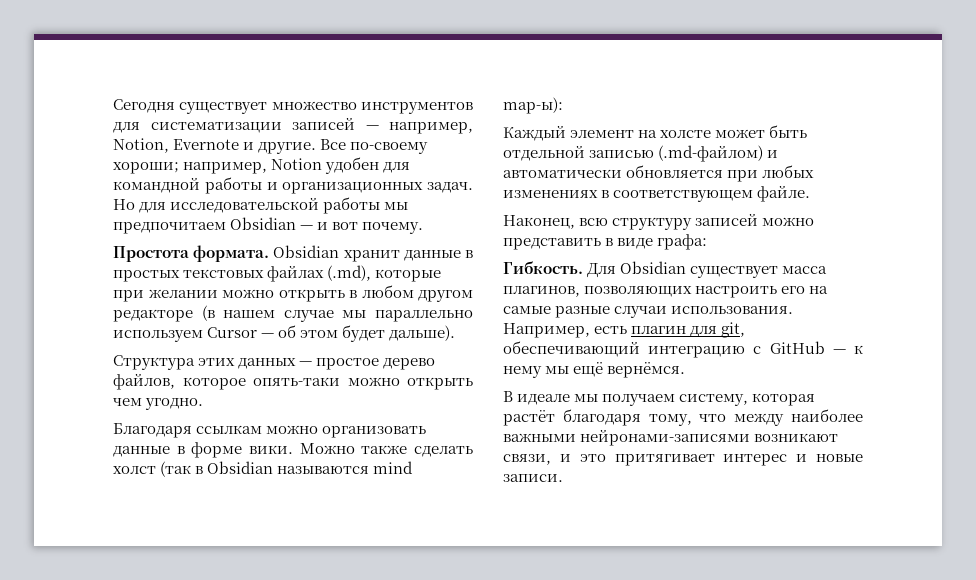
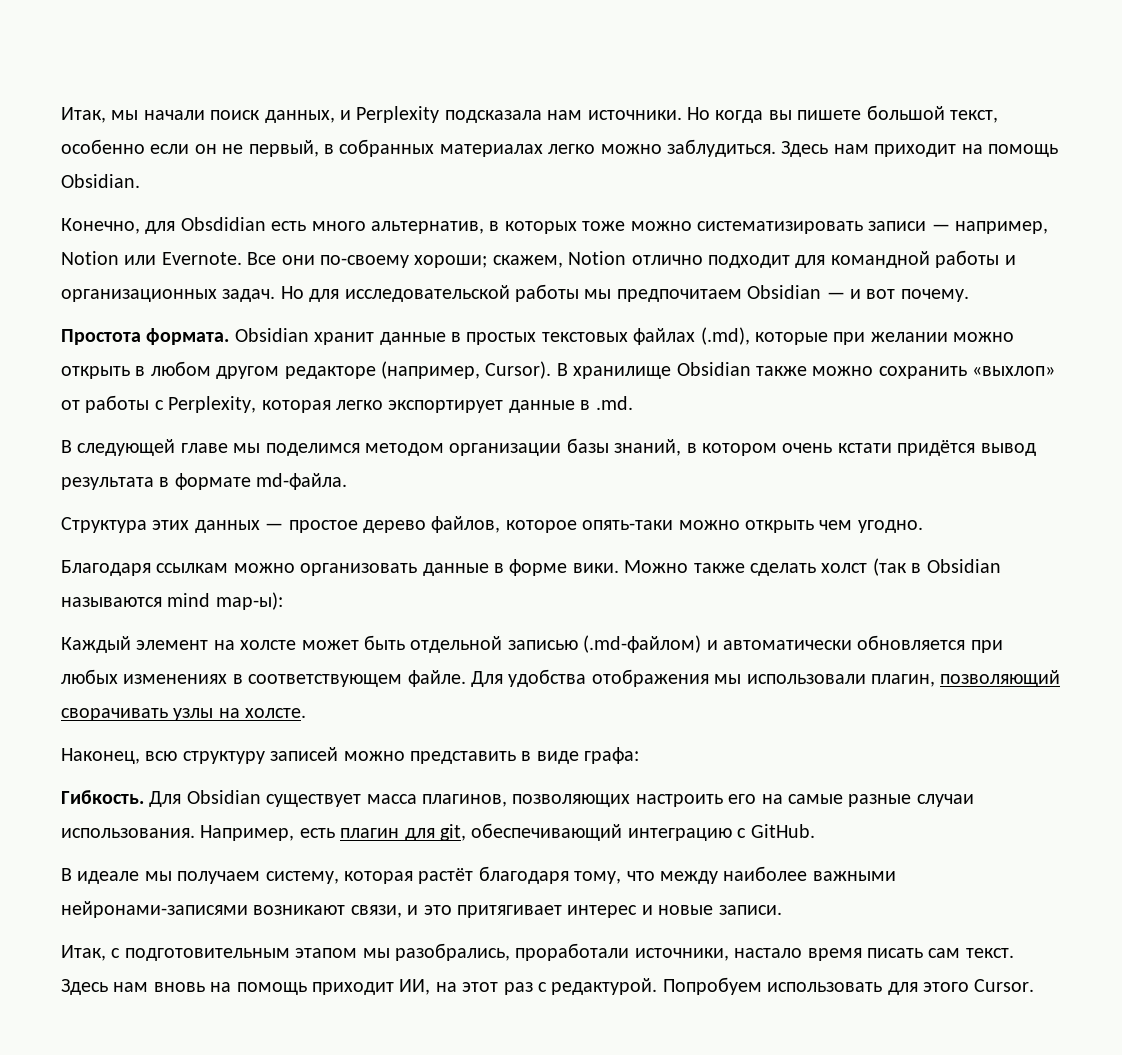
[113,99,473,114] [113,117,473,134] [113,138,429,154] [113,157,380,174] Сегодня существует множество инструментов для систематизации записей — например, Notion, Evernote и другие. Все по-своему хороши; например, Notion удобен -> [61,105,998,123] [61,139,1058,157] [61,174,140,188] [61,217,1049,234] [61,251,790,268] Итак, мы начали поиск данных, и Perplexity подсказала нам источники. Но когда вы пишете большой текст, особенно если он не первый, в собранных материалах легко можно заблудиться. Здесь нам приходит на помощь Obsidian. // Конечно, для Obsdidian есть много альтернатив, в которых тоже можно систематизировать записи — например, Notion или Evernote. Все они по-своему хороши; скажем, Notion отлично подходит
[201,305,473,322] [113,325,456,342] (в нашем случае мы параллельно используем Cursor — об этом будет дальше). -> [381,361,1056,379] [61,395,633,413] [61,438,1036,456] [61,473,348,490] (например, Cursor). В хранилище Obsidian также можно сохранить «выхлоп» от работы с Perplexity, которая легко экспортирует данные в .md. // В следующей главе мы поделимся методом организации базы знаний, в котором очень кстати придётся вывод результата в формате md-файла.
(811, 193) none -> [471,669,1061,687] [61,708,307,721] Для удобства отображения мы использовали плагин, позволяющий сворачивать узлы на холсте.
[769,341,863,354] [503,362,686,378] GitHub — к нему мы ещё вернёмся. -> [750,824,815,838] GitHub.
(563, 478) none -> [61,943,1014,961] [61,977,1035,995] // Итак, с подготовительным этапом мы разобрались, проработали источники, настало время писать сам текст. Здесь нам вновь на помощь приходит ИИ, на этот раз с редактурой. Попробуем использовать для этого Cursor.

